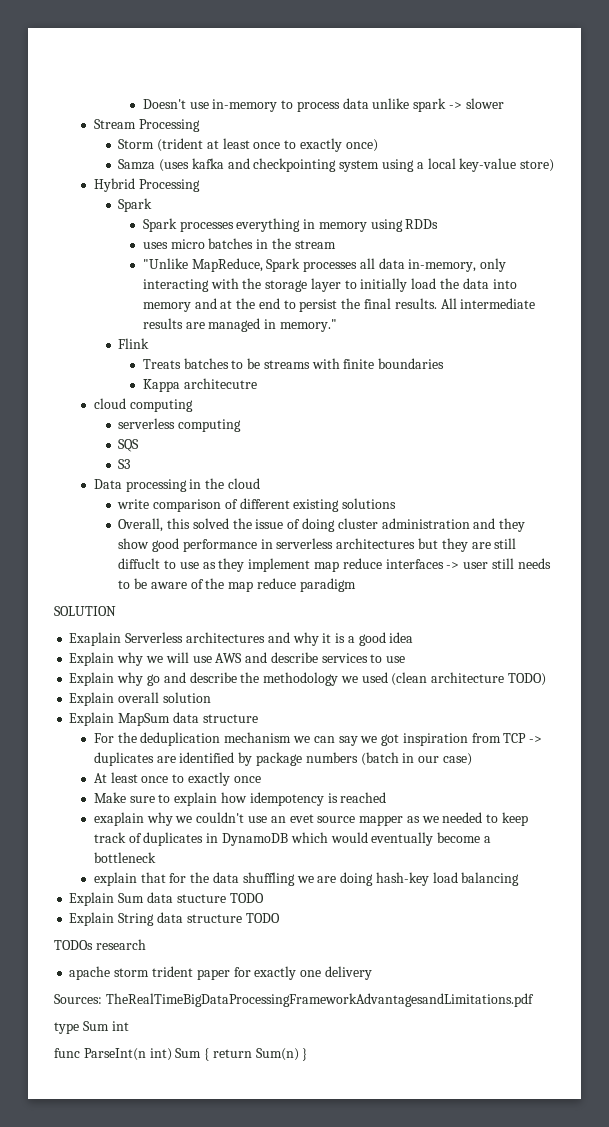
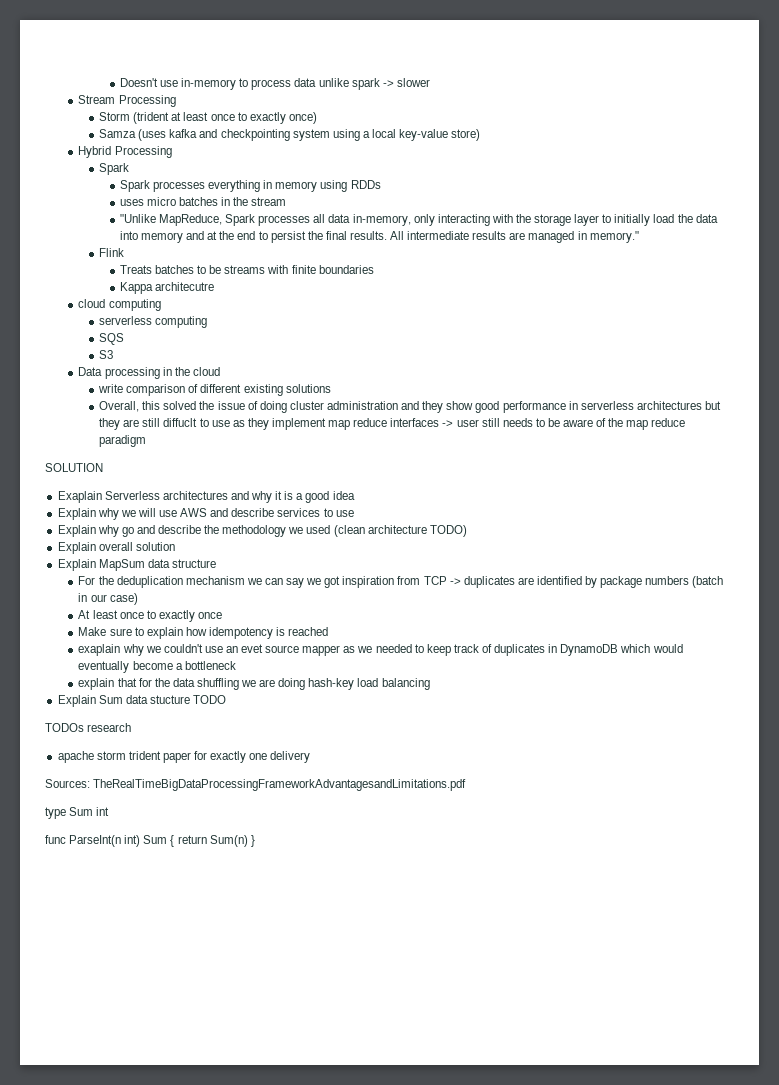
[69,912,280,926] // Explain String data structure TODO -> (227, 699) none

